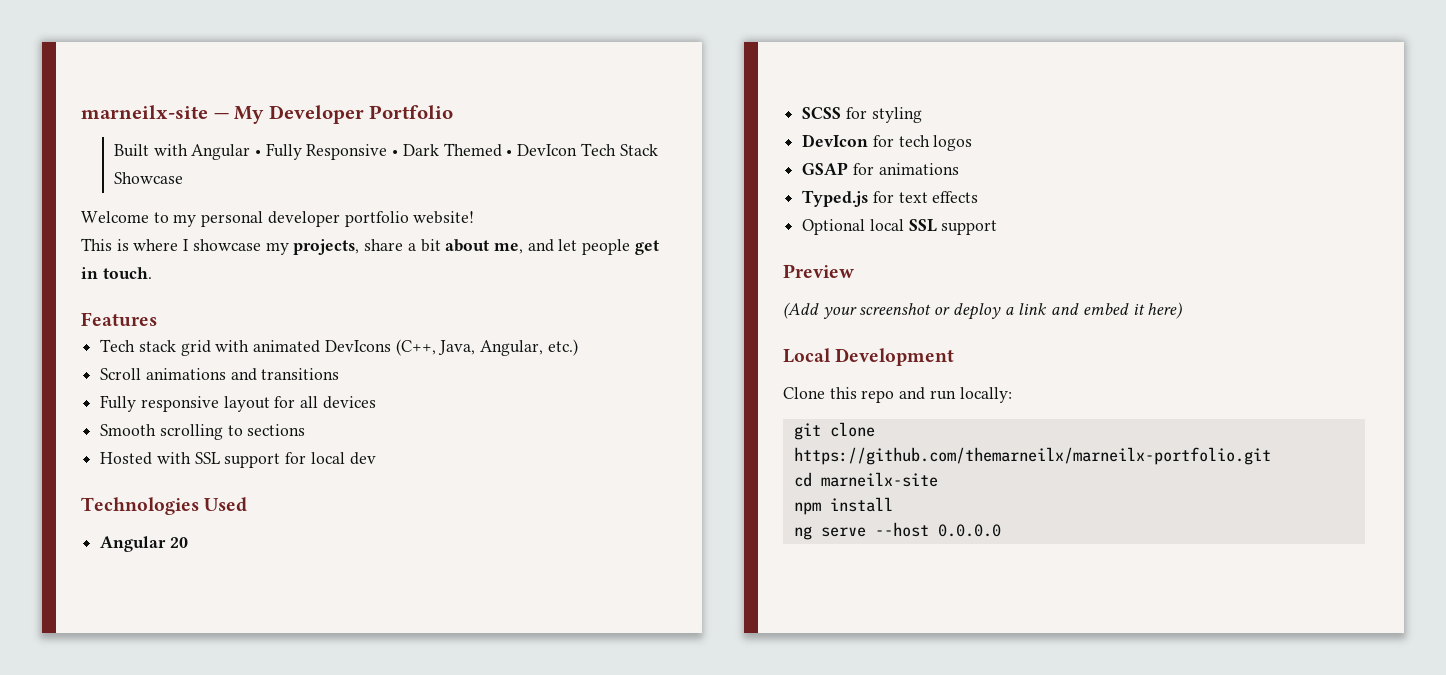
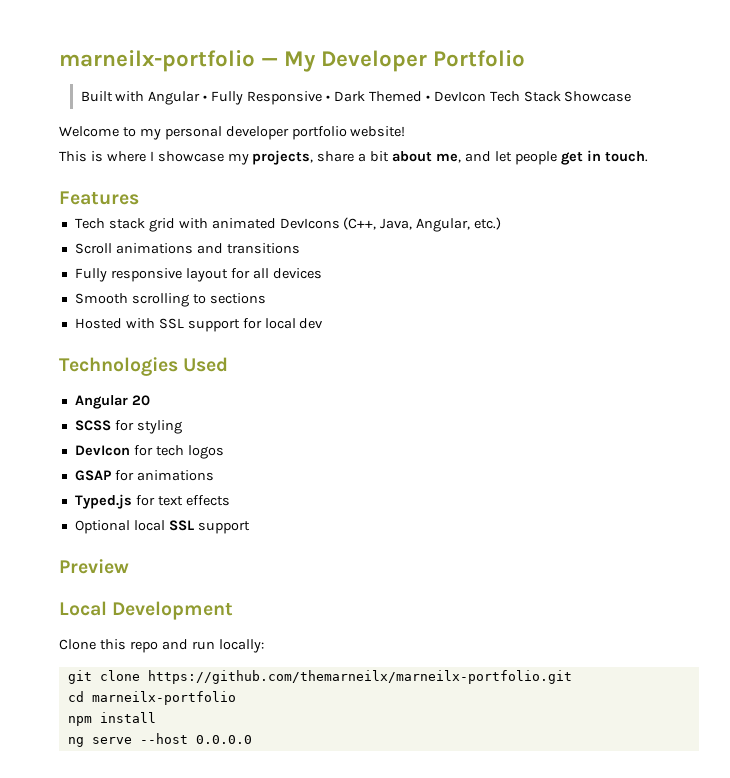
[81,105,208,119] marneilx-site -> [59,50,255,72] marneilx-portfolio
[783,302,1183,320] // (Add your screenshot or deploy a link and embed it here) -> (129, 566) none
[820,472,938,487] marneilx-site -> [91,691,236,705] marneilx-portfolio

